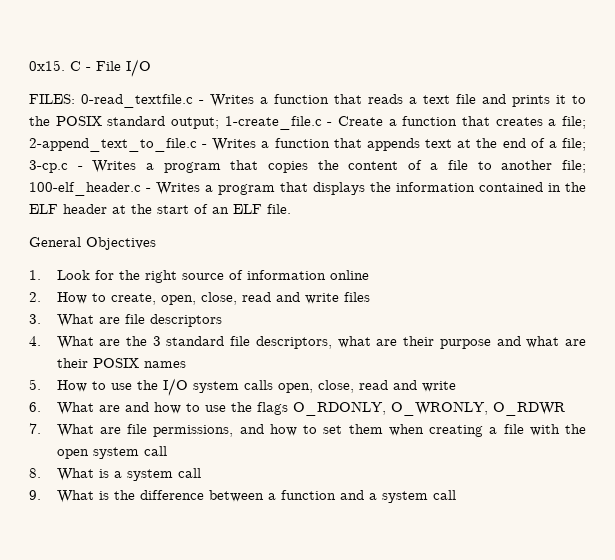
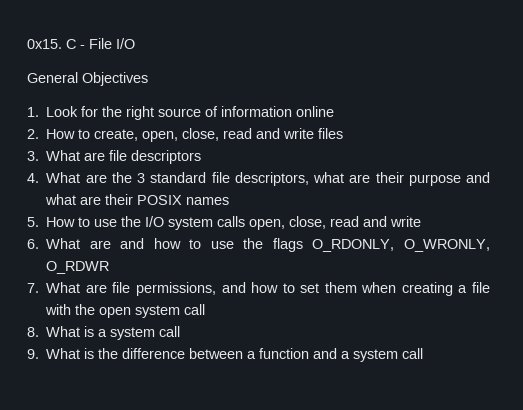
[29,94,586,108] [29,116,586,130] [29,138,586,152] [29,160,587,173] [29,182,586,196] [29,204,291,214] // FILES: 0-read_textfile.c - Writes a function that reads a text file and prints it to the POSIX standard output; 1-create_file.c - Create a function that creates a file; 2-append_text_to_file.c - Writes a function that appends text at the end of a file; 3-cp.c - Writes a program that copies the content of a file to another file; 100-elf_header.c - Writes a program that displays the information contained in the ELF header at the start of an ELF file. -> (135, 43) none

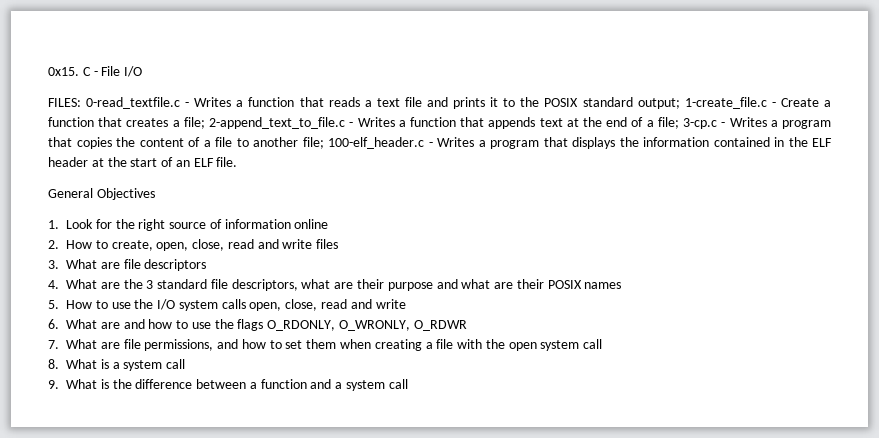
(135, 43) none -> [48,97,831,109] [48,117,832,129] [48,137,832,149] [48,157,238,167] // FILES: 0-read_textfile.c - Writes a function that reads a text file and prints it to the POSIX standard output; 1-create_file.c - Create a function that creates a file; 2-append_text_to_file.c - Writes a function that appends text at the end of a file; 3-cp.c - Writes a program that copies the content of a file to another file; 100-elf_header.c - Writes a program that displays the information contained in the ELF header at the start of an ELF file.

